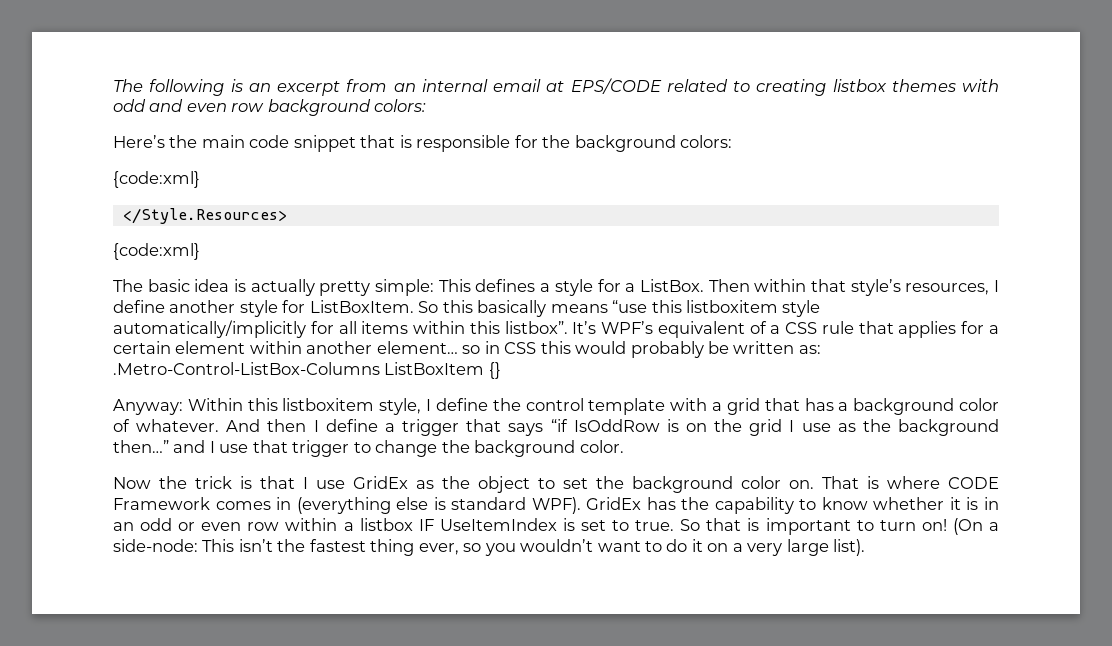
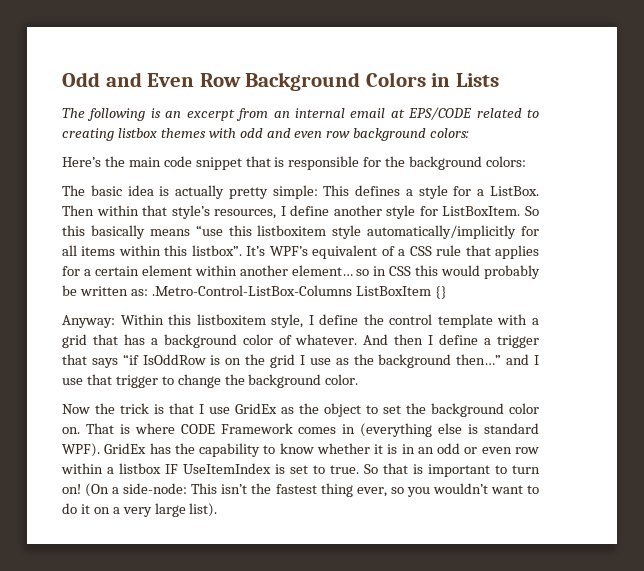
(113, 85) none -> [62,72,499,91] Odd and Even Row Background Colors in Lists //
[113,171,200,188] [122,208,287,224] [113,243,200,260] // {code:xml} // </Style.Resources> // {code:xml} -> (527, 161) none

